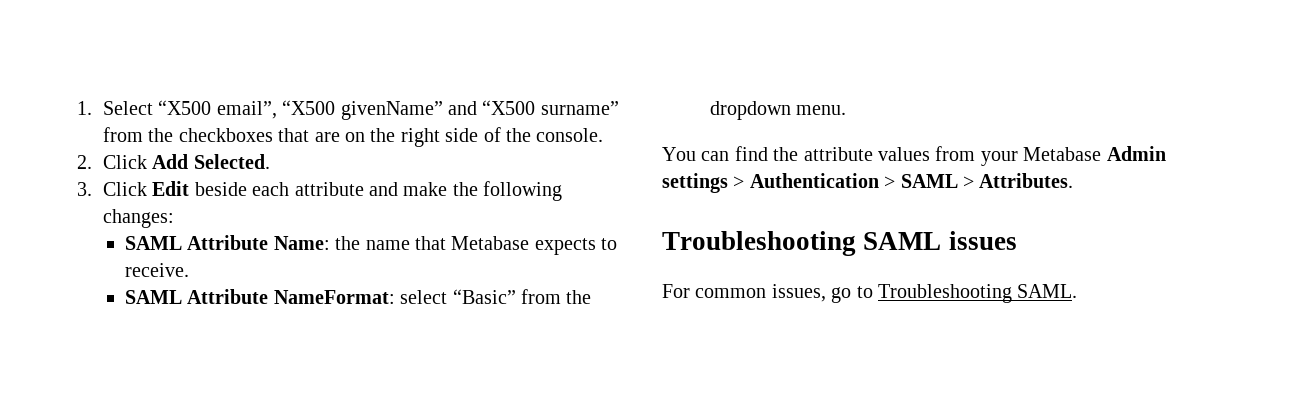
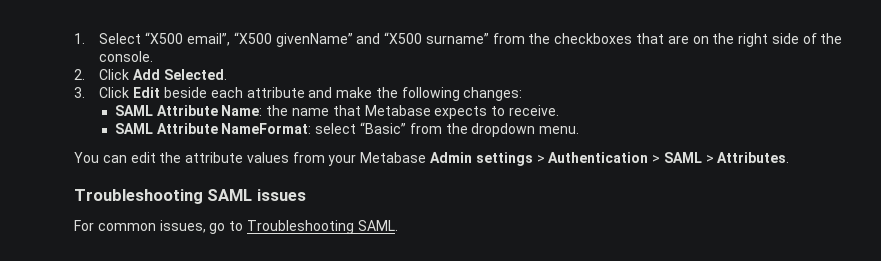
[734,146,768,161] find -> [130,152,156,163] edit

